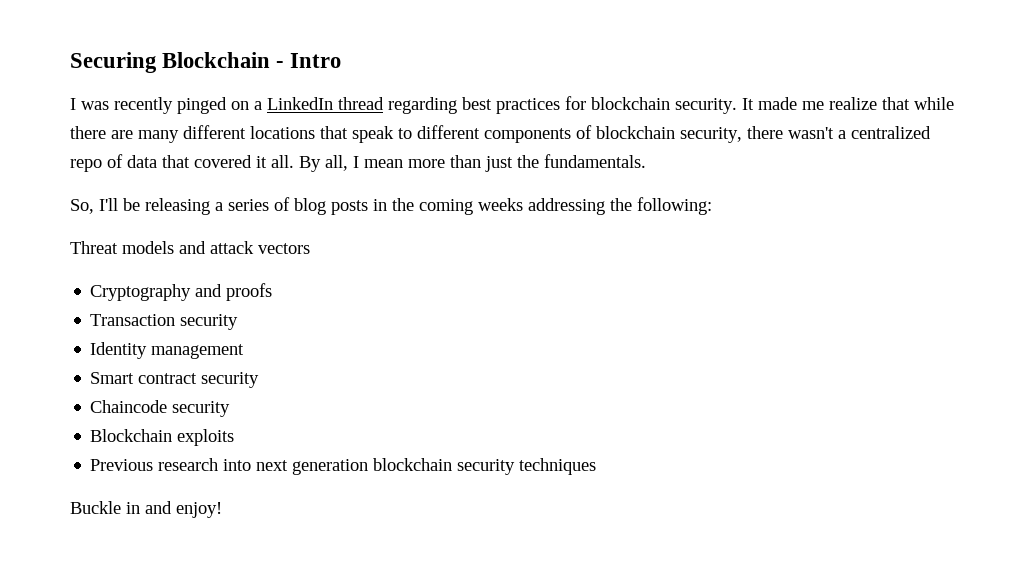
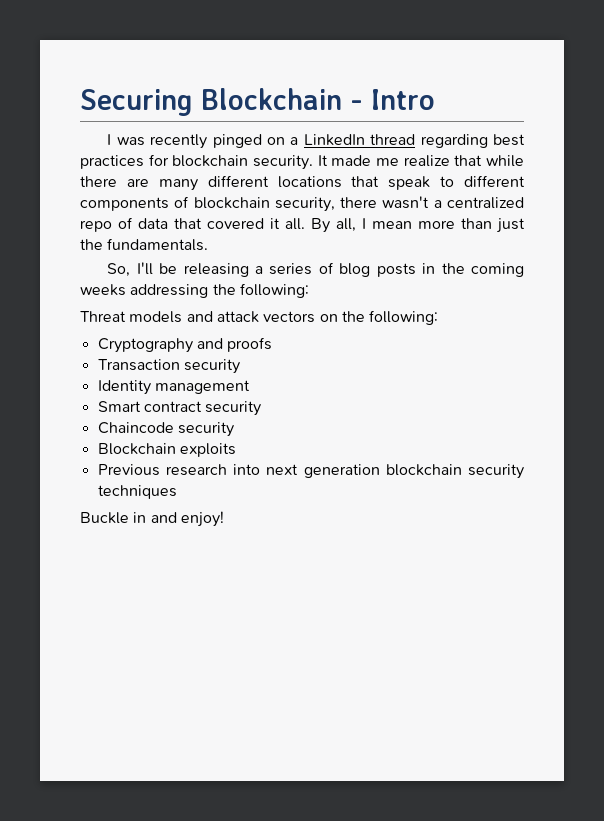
(310, 248) none -> [319,310,439,325] on the following:

